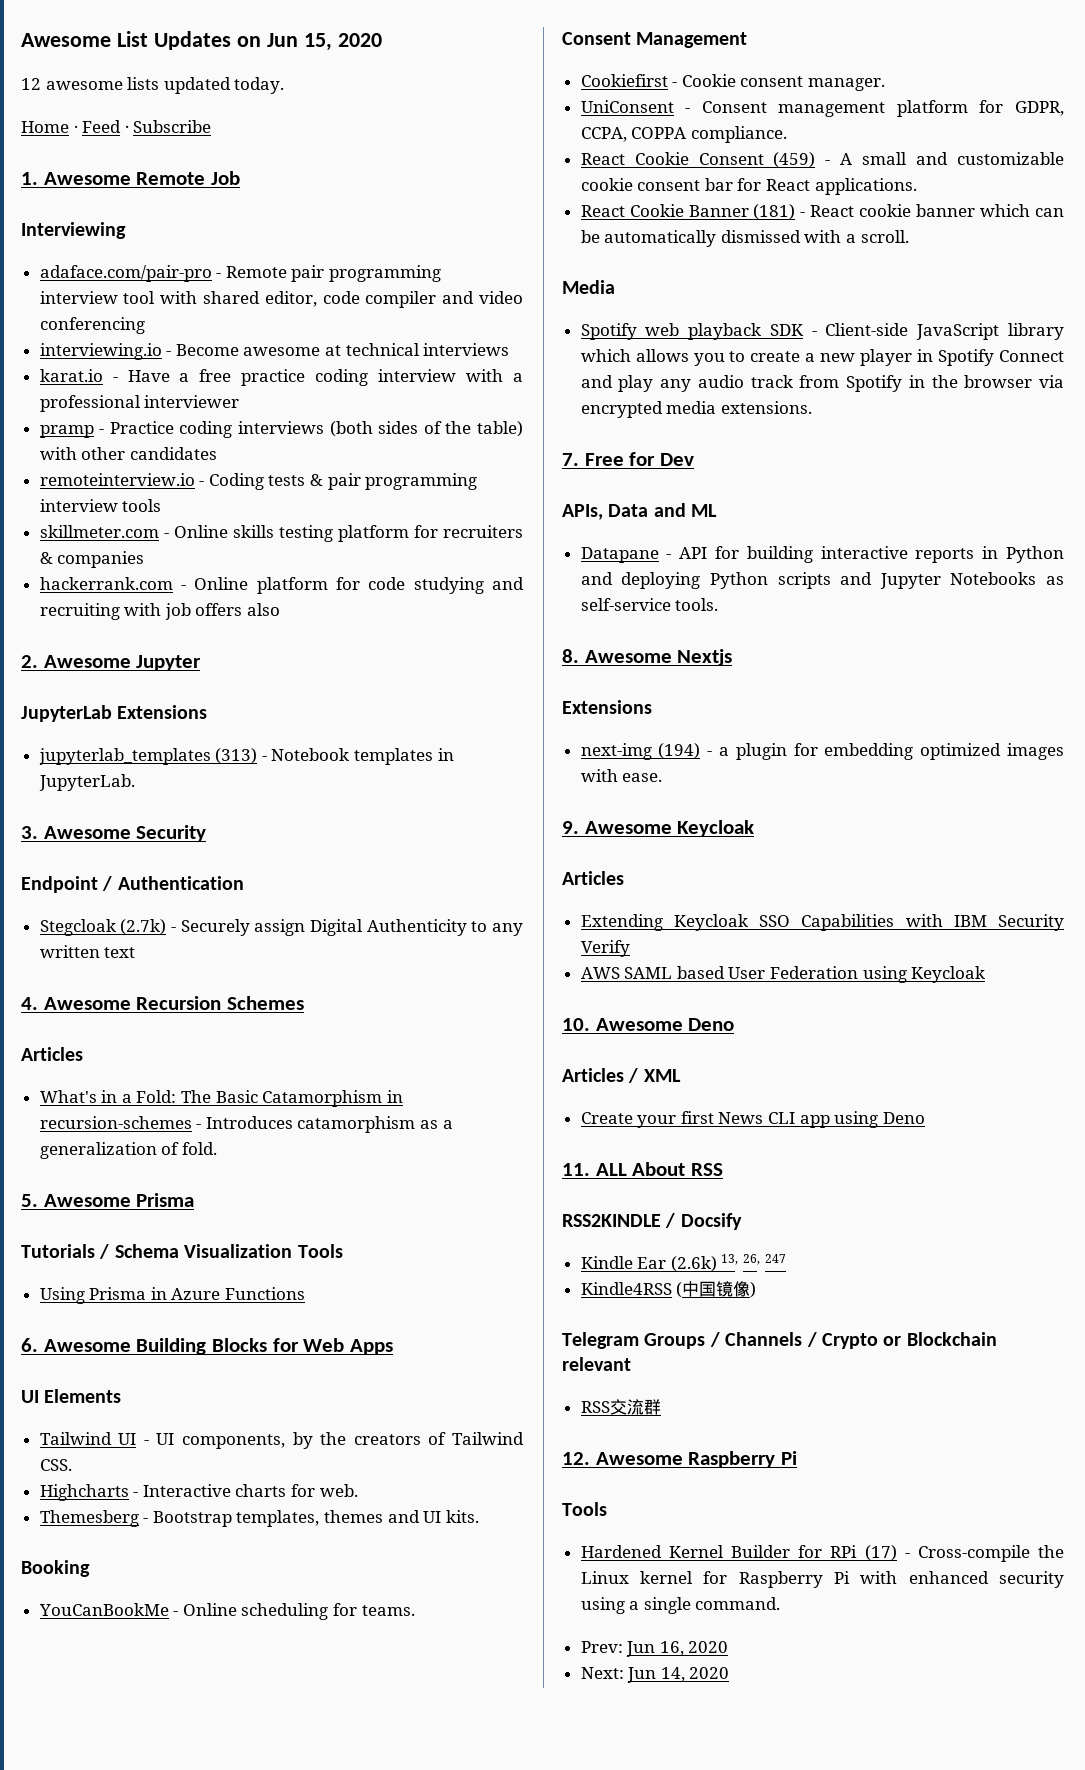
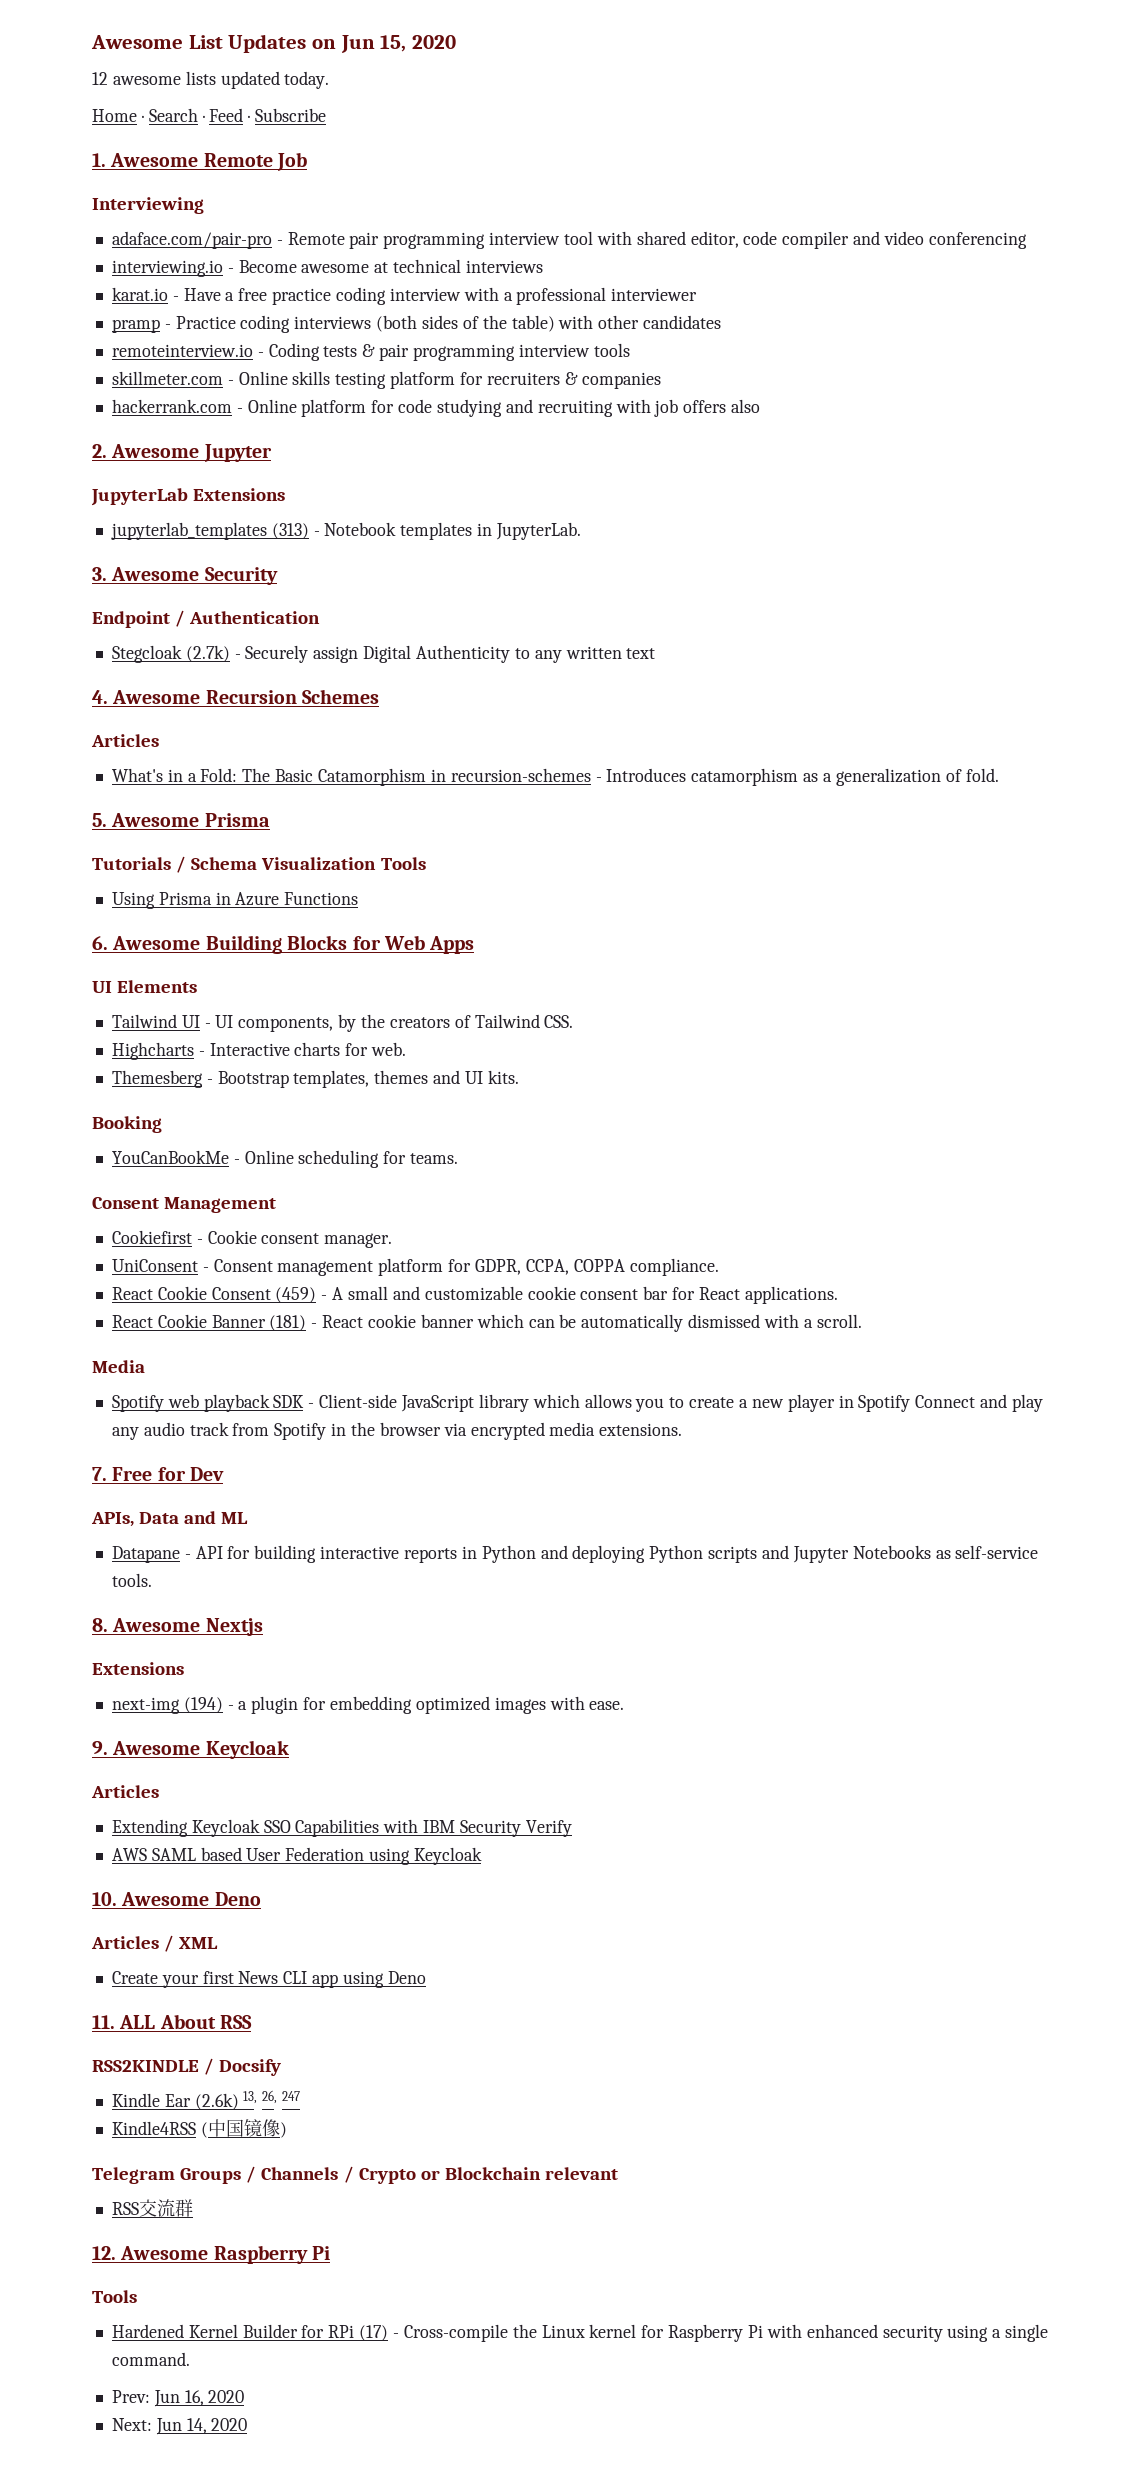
(78, 129) none -> [148,108,205,122] Search ·

